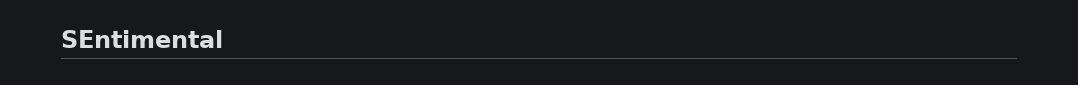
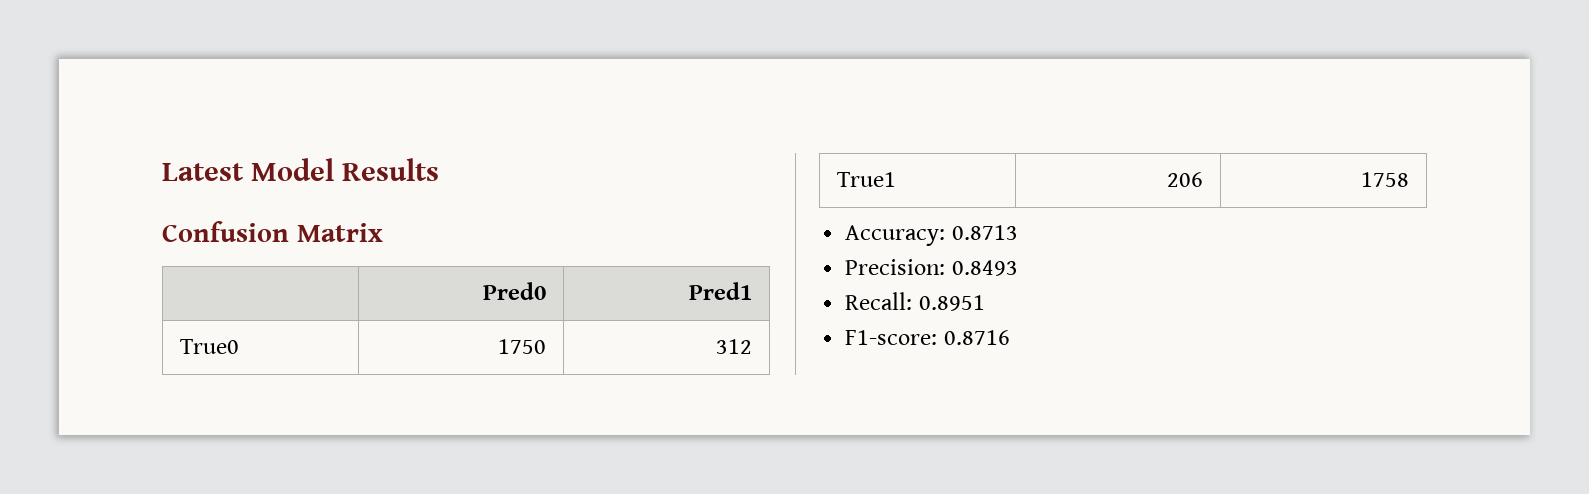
[61,30,223,48] SEntimental -> [162,158,440,181] [162,221,383,242] [482,282,546,300] [688,282,752,300] [180,339,240,354] [497,339,546,354] [715,339,752,354] [837,172,897,187] [1166,172,1203,187] [1360,172,1409,187] [845,225,1018,246] [845,259,1018,276] [845,292,985,311] [845,330,1010,345] Latest Model Results // Confusion Matrix // | Pred0 | Pred1 // True0 | 1750 | 312 // True1 | 206 | 1758 // Accuracy: 0.8713 // Precision: 0.8493 // Recall: 0.8951 // F1-score: 0.8716

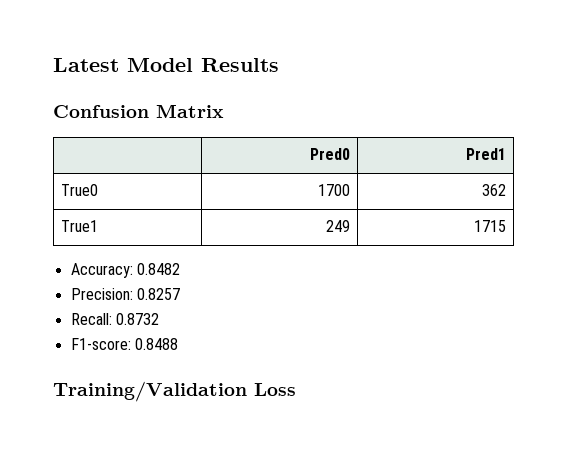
[497,339,546,354] [715,339,752,354] 1750 | 312 -> [318,184,351,196] [482,184,507,196] 1700 | 362
[1166,172,1203,187] [1360,172,1409,187] 206 | 1758 -> [326,220,351,232] [474,220,507,232] 249 | 1715
[951,225,1018,240] 0.8713 -> [136,263,180,275] 0.8482
[951,260,1018,276] 0.8493 -> [136,288,180,300] 0.8257
[918,295,985,311] 0.8951 -> [115,313,159,325] 0.8732
[943,330,1010,345] 0.8716 -> [134,338,178,350] [53,381,296,402] 0.8488 // Training/Validation Loss

